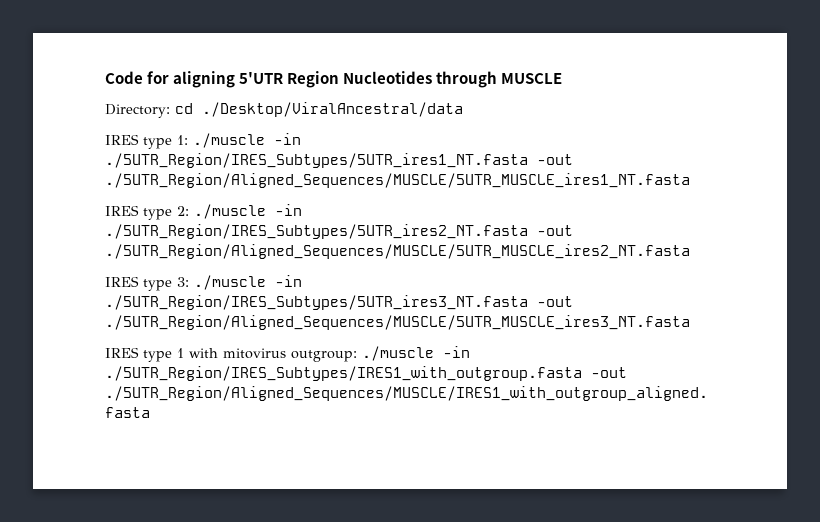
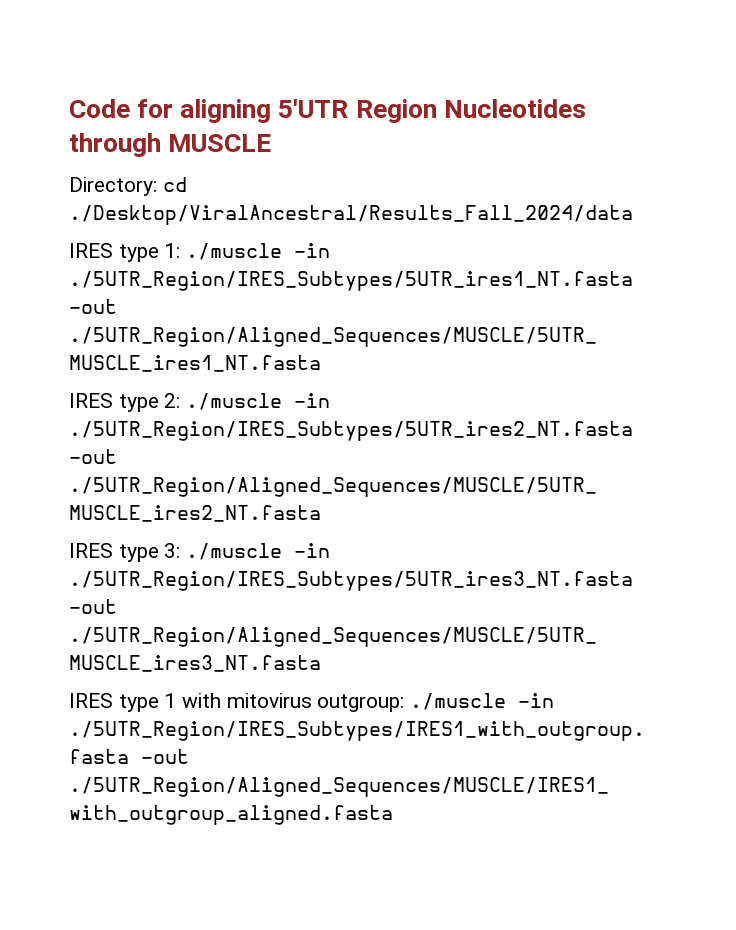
[202,102,463,117] ./Desktop/ViralAncestral/data -> [69,205,633,225] ./Desktop/ViralAncestral/Results_Fall_2024/data

